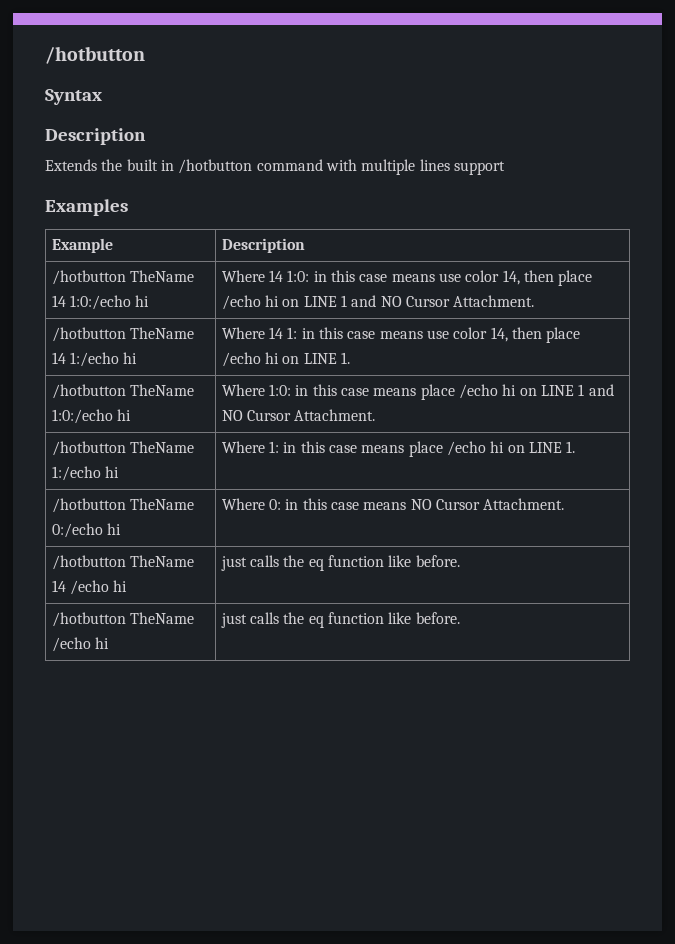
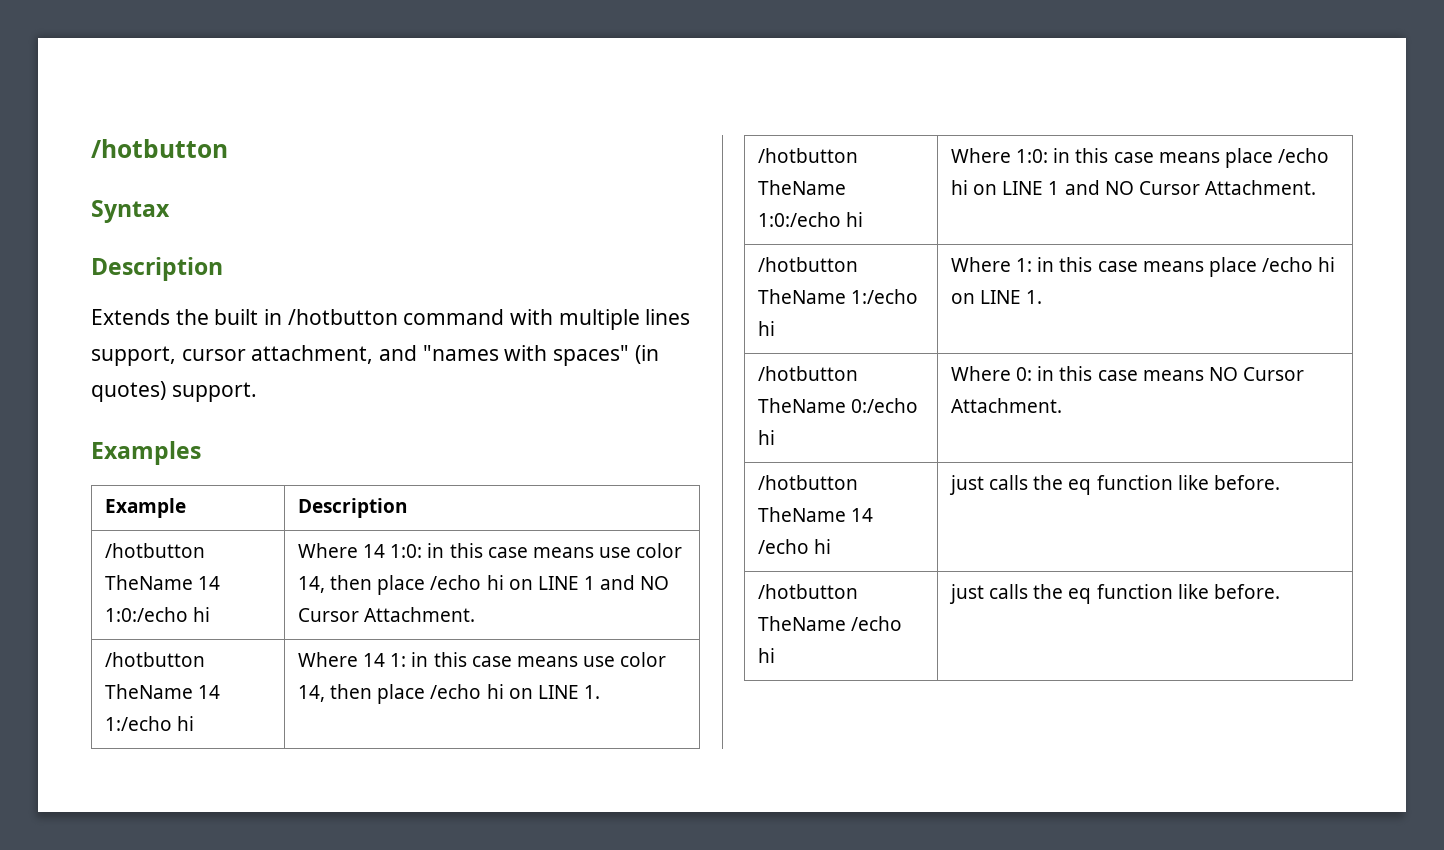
[453,161,505,175] support -> [91,345,659,366] [91,381,257,402] support, cursor attachment, and "names with spaces" (in quotes) support.

